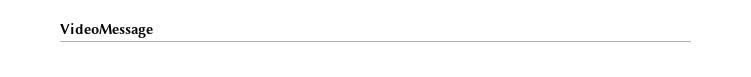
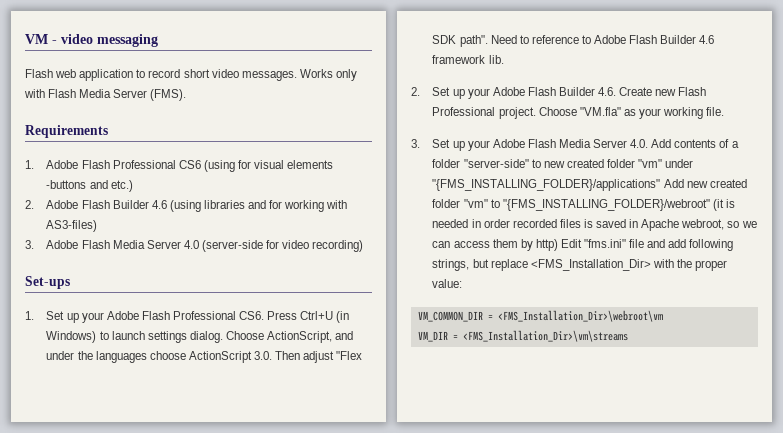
[60,23,153,38] VideoMessage -> [25,34,158,47] [25,69,357,81] [24,89,187,101] [25,125,108,138] [25,160,334,172] [46,180,133,192] [25,200,348,212] [46,220,98,232] [25,240,364,252] [25,276,70,289] [25,311,350,323] [46,331,354,343] [46,351,363,363] [432,35,715,47] [432,55,504,64] [411,87,707,99] [432,107,725,119] [411,139,739,151] [432,159,694,168] [432,179,747,191] [432,199,735,211] [432,219,757,231] [432,239,734,251] [432,259,728,271] [432,279,463,288] [417,310,663,322] [417,330,628,342] VM - video messaging // Flash web application to record short video messages. Works only with Flash Media Server (FMS). // Requirements // 1. Adobe Flash Professional CS6 (using for visual elements -buttons and etc.) // 2. Adobe Flash Builder 4.6 (using libraries and for working with AS3-files) // 3. Adobe Flash Media Server 4.0 (server-side for video recording) // Set-ups // 1. Set up your Adobe Flash Professional CS6. Press Ctrl+U (in Windows) to launch settings dialog. Choose ActionScript, and under the languages choose ActionScript 3.0. Then adjust "Flex SDK path". Need to reference to Adobe Flash Builder 4.6 framework lib. // 2. Set up your Adobe Flash Builder 4.6. Create new Flash Professional project. Choose "VM.fla" as your working file. // 3. Set up your Adobe Flash Media Server 4.0. Add contents of a folder "server-side" to new created folder "vm" under "{FMS_INSTALLING_FOLDER}/applications" Add new created folder "vm" to "{FMS_INSTALLING_FOLDER}/webroot" (it is needed in order recorded files is saved in Apache webroot, so we can access them by http) Edit "fms.ini" file and add following strings, but replace <FMS_Installation_Dir> with the proper value: // VM_COMMON_DIR = <FMS_Installation_Dir>\webroot\vm // VM_DIR = <FMS_Installation_Dir>\vm\streams

